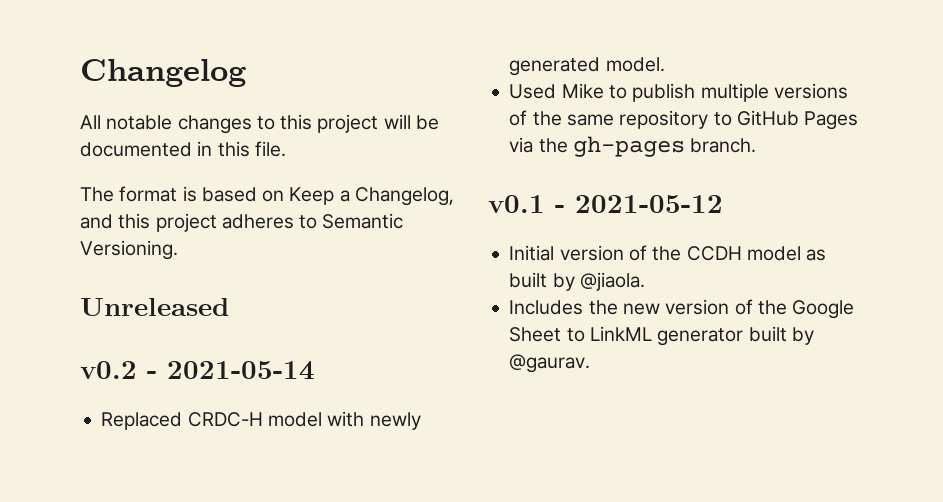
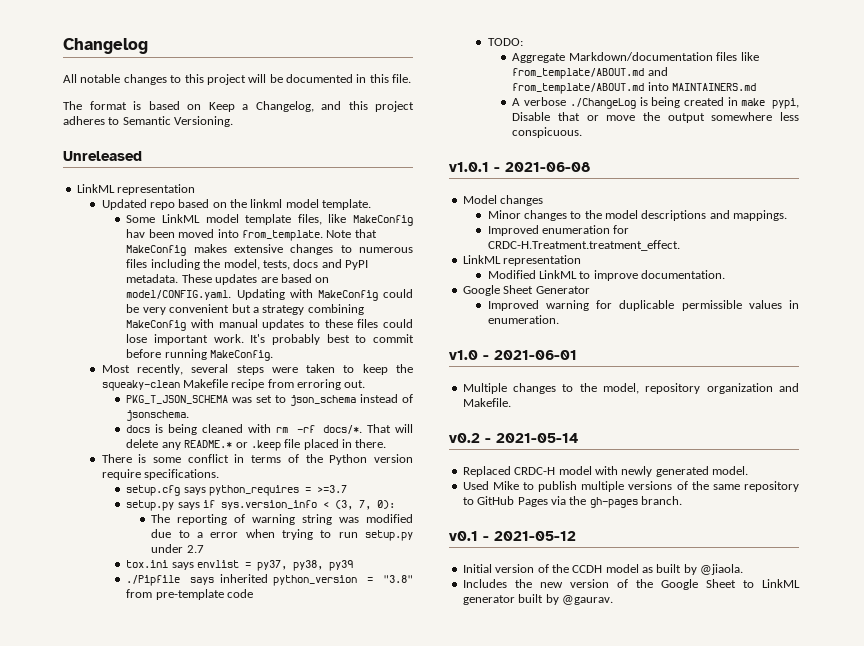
(229, 307) none -> [76,184,196,195] [101,199,372,210] [126,214,413,226] [126,229,377,241] [126,244,413,256] [126,259,369,270] [126,274,330,285] [126,289,413,301] [126,304,364,315] [126,319,413,331] [126,334,414,345] [126,349,274,361] [101,364,413,375] [101,379,366,391] [126,394,413,406] [126,410,190,421] [126,424,414,435] [126,439,387,451] [101,454,414,465] [101,469,219,480] [126,485,348,496] [126,500,396,511] [151,514,413,525] [151,529,413,541] [151,544,204,553] [126,560,354,571] [126,574,413,586] [126,589,254,600] [487,38,523,46] [512,52,759,63] [512,67,668,79] [512,82,757,94] [512,97,799,109] [512,112,799,123] [512,127,583,138] [449,162,590,172] [462,195,544,206] [487,210,788,221] [487,225,630,236] [487,240,680,251] [462,255,582,266] [487,270,726,281] [462,285,590,296] [487,300,799,311] [487,315,559,324] [449,350,577,360] [462,383,799,394] [462,398,511,407] // LinkML representation // Updated repo based on the linkml model template. // Some LinkML model template files, like MakeConfig hav been moved into from_template. Note that MakeConfig makes extensive changes to numerous files including the model, tests, docs and PyPI metadata. These updates are based on model/CONFIG.yaml. Updating with MakeConfig could be very convenient but a strategy combining MakeConfig with manual updates to these files could lose important work. It's probably best to commit before running MakeConfig. // Most recently, several steps were taken to keep the squeaky-clean Makefile recipe from erroring out. // PKG_T_JSON_SCHEMA was set to json_schema instead of jsonschema. // docs is being cleaned with rm -rf docs/*. That will delete any README.* or .keep file placed in there. // There is some conflict in terms of the Python version require specifications. // setup.cfg says python_requires = >=3.7 // setup.py says if sys.version_info < (3, 7, 0): // The reporting of warning string was modified due to a error when trying to run setup.py under 2.7 // tox.ini says envlist = py37, py38, py39 // ./Pipfile says inherited python_version = "3.8" from pre-template code // TODO: // Aggregate Markdown/documentation files like from_template/ABOUT.md and from_template/ABOUT.md into MAINTAINERS.md // A verbose ./ChangeLog is being created in make pypi, Disable that or move the output somewhere less conspicuous. // v1.0.1 - 2021-06-08 // Model changes // Minor changes to the model descriptions and mappings. // Improved enumeration for CRDC-H.Treatment.treatment_effect. // LinkML representation // Modified LinkML to improve documentation. // Google Sheet Generator // Improved warning for duplicable permissible values in enumeration. // v1.0 - 2021-06-01 // Multiple changes to the model, repository organization and Makefile.

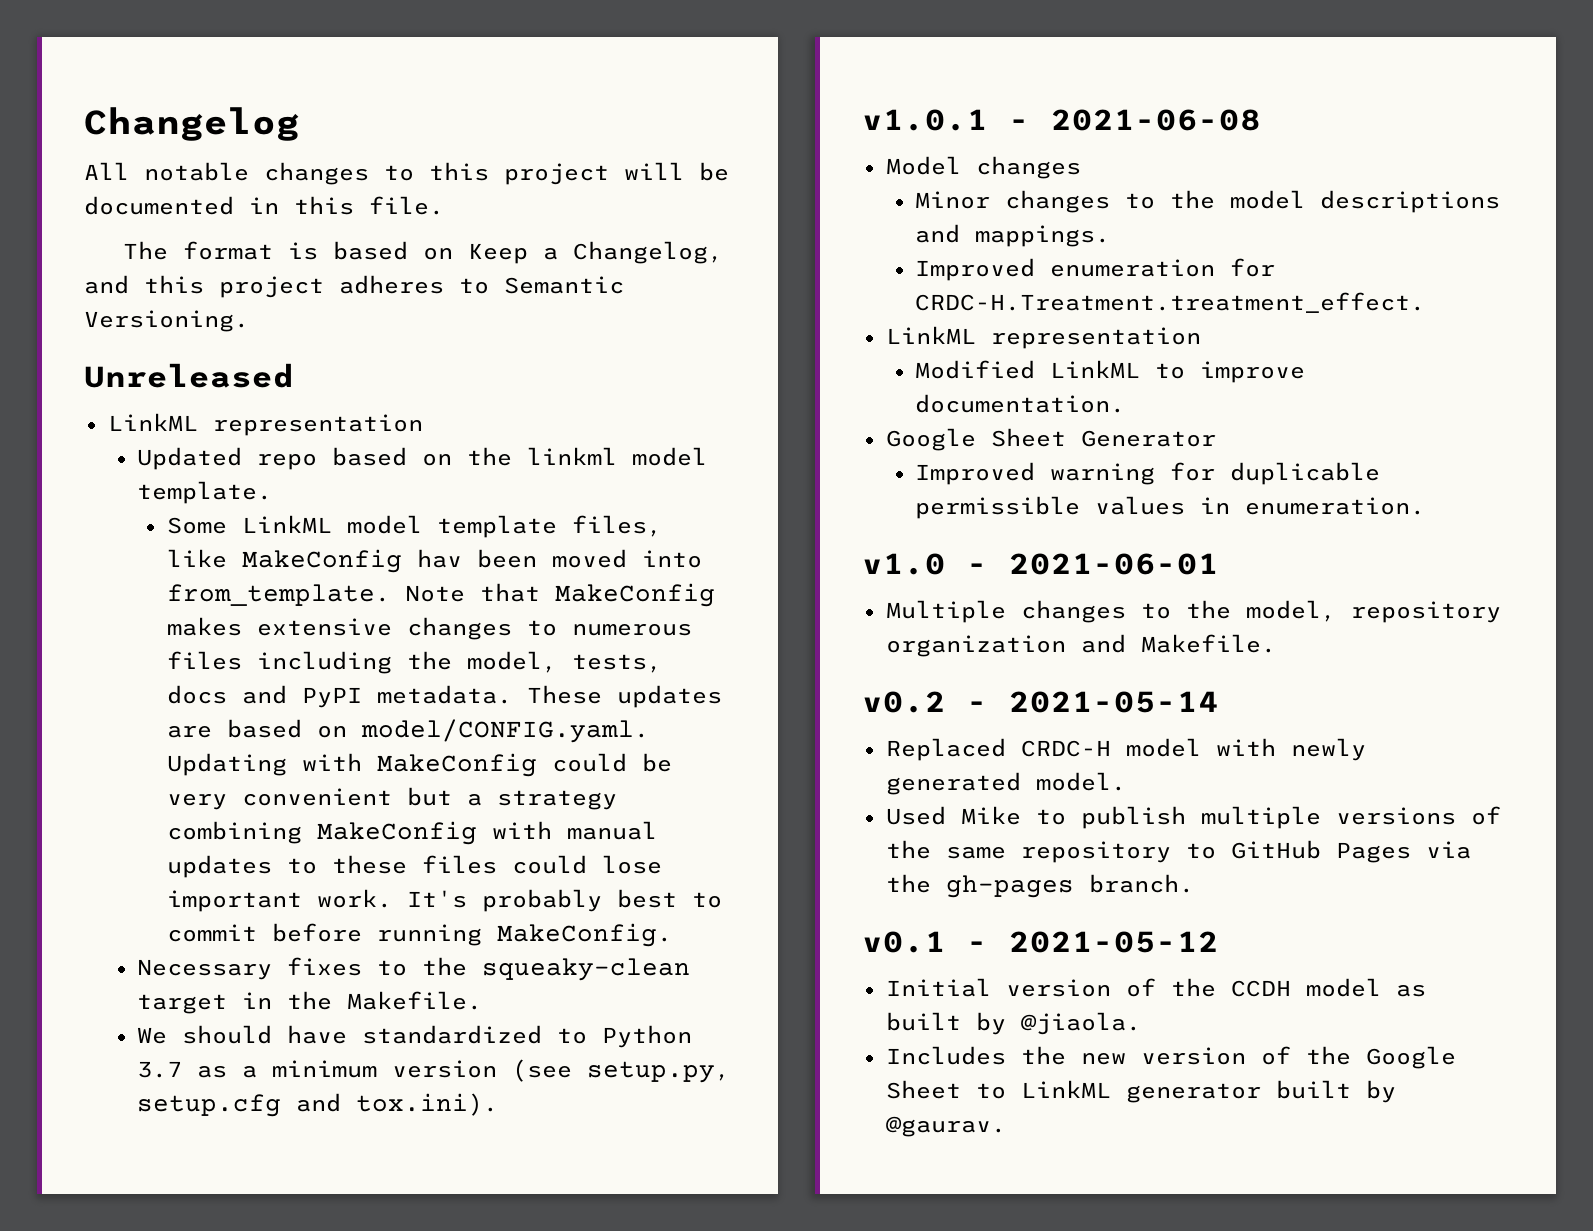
[101,364,413,375] [101,379,366,391] [126,394,413,406] [126,410,190,421] [126,424,414,435] [126,439,387,451] [101,454,414,465] [101,469,219,480] [126,485,348,496] [126,500,396,511] [151,514,413,525] [151,529,413,541] [151,544,204,553] [126,560,354,571] [126,574,413,586] [126,589,254,600] [487,38,523,46] [512,52,759,63] [512,67,668,79] [512,82,757,94] [512,97,799,109] [512,112,799,123] [512,127,583,138] Most recently, several steps were taken to keep the squeaky-clean Makefile recipe from erroring out. // PKG_T_JSON_SCHEMA was set to json_schema instead of jsonschema. // docs is being cleaned with rm -rf docs/*. That will delete any README.* or .keep file placed in there. // There is some conflict in terms of the Python version require specifications. // setup.cfg says python_requires = >=3.7 // setup.py says if sys.version_info < (3, 7, 0): // The reporting of warning string was modified due to a error when trying to run setup.py under 2.7 // tox.ini says envlist = py37, py38, py39 // ./Pipfile says inherited python_version = "3.8" from pre-template code // TODO: // Aggregate Markdown/documentation files like from_template/ABOUT.md and from_template/ABOUT.md into MAINTAINERS.md // A verbose ./ChangeLog is being created in make pypi, Disable that or move the output somewhere less conspicuous. -> [137,957,691,981] [137,991,483,1014] [137,1025,693,1048] [137,1059,731,1083] [137,1093,499,1117] Necessary fixes to the squeaky-clean target in the Makefile. // We should have standardized to Python 3.7 as a minimum version (see setup.py, setup.cfg and tox.ini).

